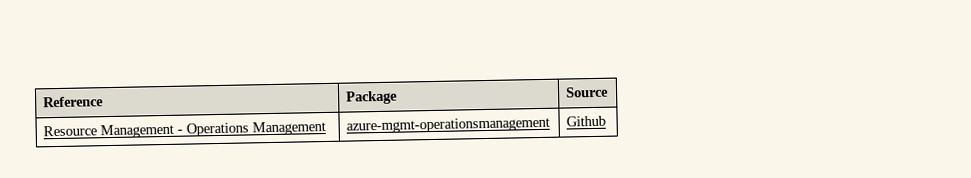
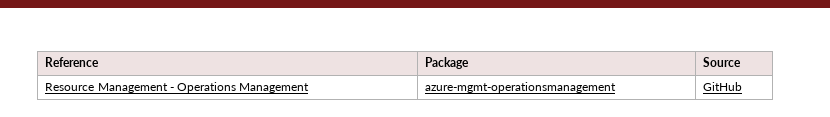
[566,115,607,127] Github -> [703,82,743,91] GitHub

